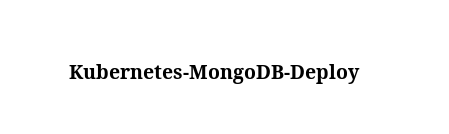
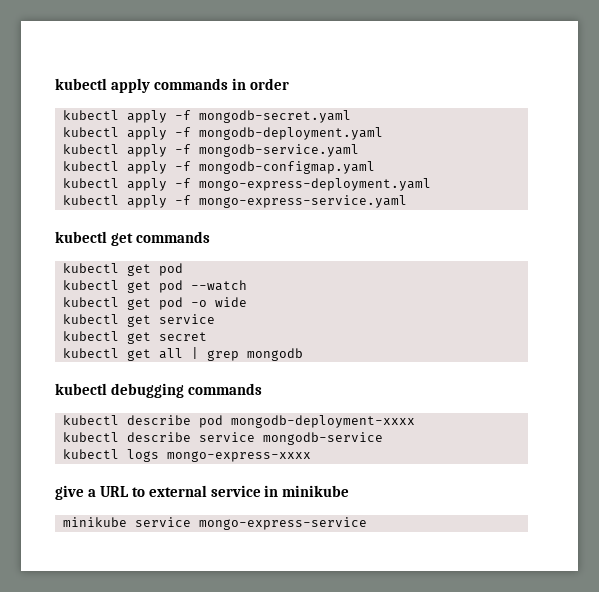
[69,64,360,84] Kubernetes-MongoDB-Deploy -> [55,78,289,93] [62,110,351,123] [62,127,383,140] [62,144,359,157] [62,161,375,174] [62,178,431,191] [62,195,407,208] [55,231,210,246] [62,263,183,276] [62,280,247,293] [62,297,247,310] [62,314,215,327] [62,331,207,344] [62,347,303,361] [55,383,262,398] [62,415,415,428] [62,432,383,445] [62,449,311,462] [55,485,350,500] [62,517,367,530] kubectl apply commands in order // kubectl apply -f mongodb-secret.yaml // kubectl apply -f mongodb-deployment.yaml // kubectl apply -f mongodb-service.yaml // kubectl apply -f mongodb-configmap.yaml // kubectl apply -f mongo-express-deployment.yaml // kubectl apply -f mongo-express-service.yaml // kubectl get commands // kubectl get pod // kubectl get pod --watch // kubectl get pod -o wide // kubectl get service // kubectl get secret // kubectl get all | grep mongodb // kubectl debugging commands // kubectl describe pod mongodb-deployment-xxxx // kubectl describe service mongodb-service // kubectl logs mongo-express-xxxx // give a URL to external service in minikube // minikube service mongo-express-service

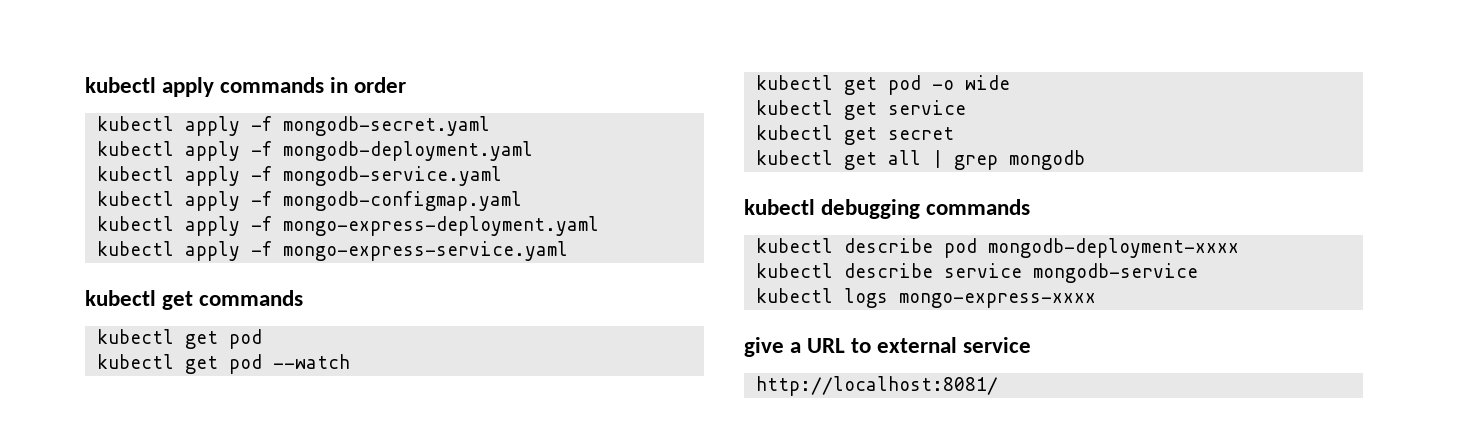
[264,485,350,497] [62,517,367,530] in minikube // minikube service mongo-express-service -> [756,376,998,396] // http://localhost:8081/

